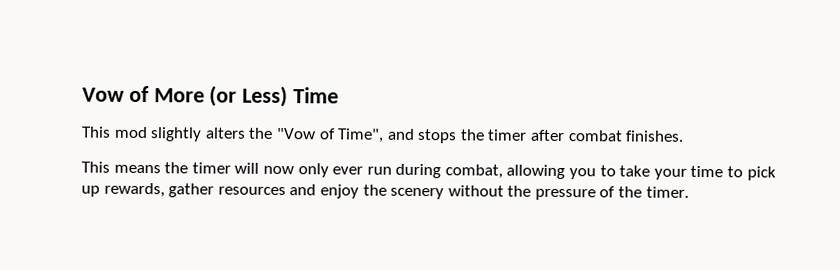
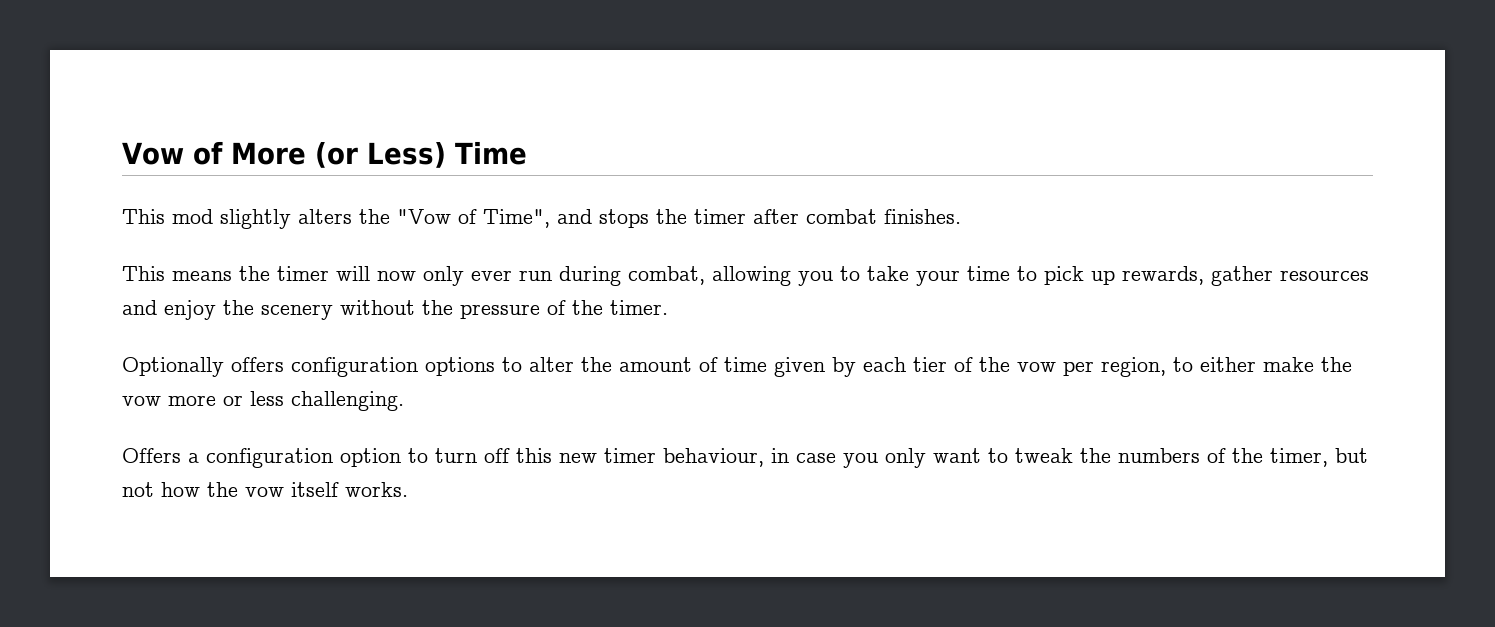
(689, 192) none -> [122,357,1352,377] [122,391,404,411] [122,448,1368,468] [122,482,408,497] // Optionally offers configuration options to alter the amount of time given by each tier of the vow per region, to either make the vow more or less challenging. // Offers a configuration option to turn off this new timer behaviour, in case you only want to tweak the numbers of the timer, but not how the vow itself works.

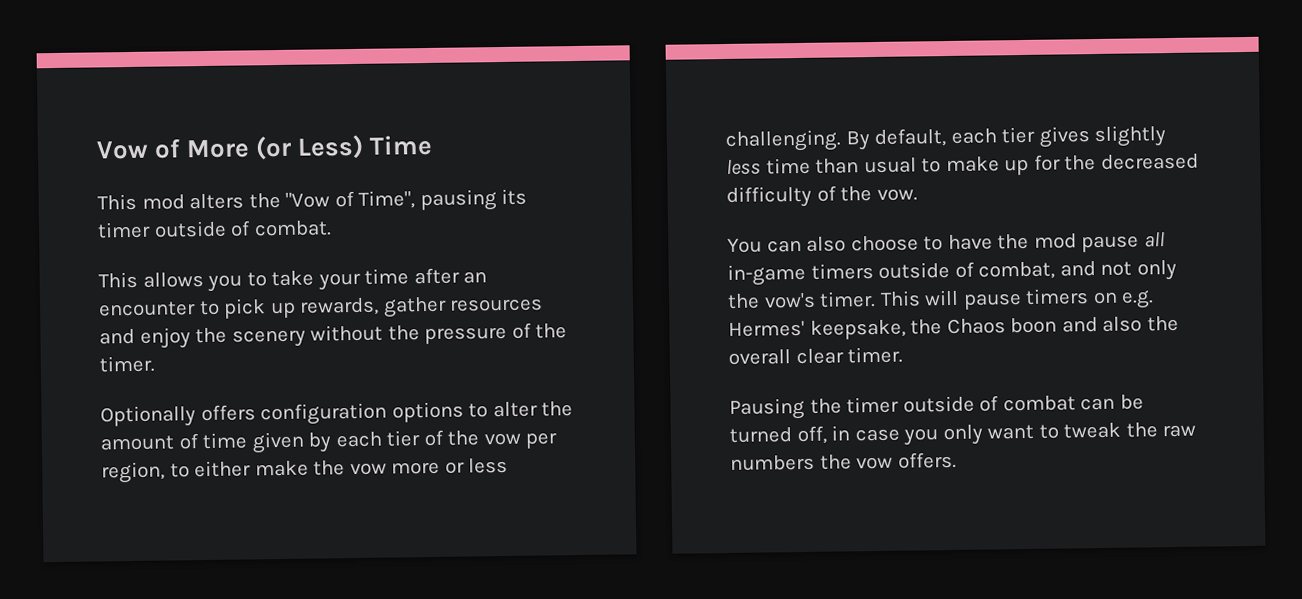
[220,209,291,229] slightly -> (185, 202) none
[557,209,961,228] [122,266,791,286] and stops the timer after combat finishes. // This means the timer will now only ever run during combat, allowing -> [419,188,528,212] [97,220,332,239] [98,271,204,289] pausing its timer outside of combat. // This allows
(1010, 273) none -> [413,267,488,285] [98,301,196,317] after an encounter
[122,448,764,468] // Offers a configuration option to turn off this new timer behaviour, -> [845,125,1167,151] [726,153,1199,176] [726,185,918,208] [727,232,1165,253] [727,259,1177,286] [727,288,1155,310] [728,315,1179,340] [728,346,904,365] [729,394,1144,420] [729,425,827,445] By default, each tier gives slightly less time than usual to make up for the decreased difficulty of the vow. // You can also choose to have the mod pause all in-game timers outside of combat, and not only the vow's timer. This will pause timers on e.g. Hermes' keepsake, the Chaos boon and also the overall clear timer. // Pausing the timer outside of combat can be turned off,
[1118,448,1368,467] [122,482,408,497] numbers of the timer, but not how the vow itself works. -> [1162,424,1197,438] [730,451,957,471] raw numbers the vow offers.

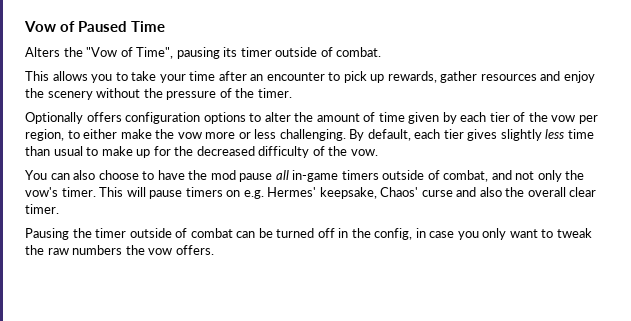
[186,134,434,161] [97,193,245,211] More (or Less) Time // This mod alters -> [78,21,166,32] [25,47,60,57] Paused Time // Alters
[910,317,1058,335] the Chaos boon -> [380,187,453,197] Chaos' curse
[796,425,827,445] off, -> [317,228,413,240] off in the config,

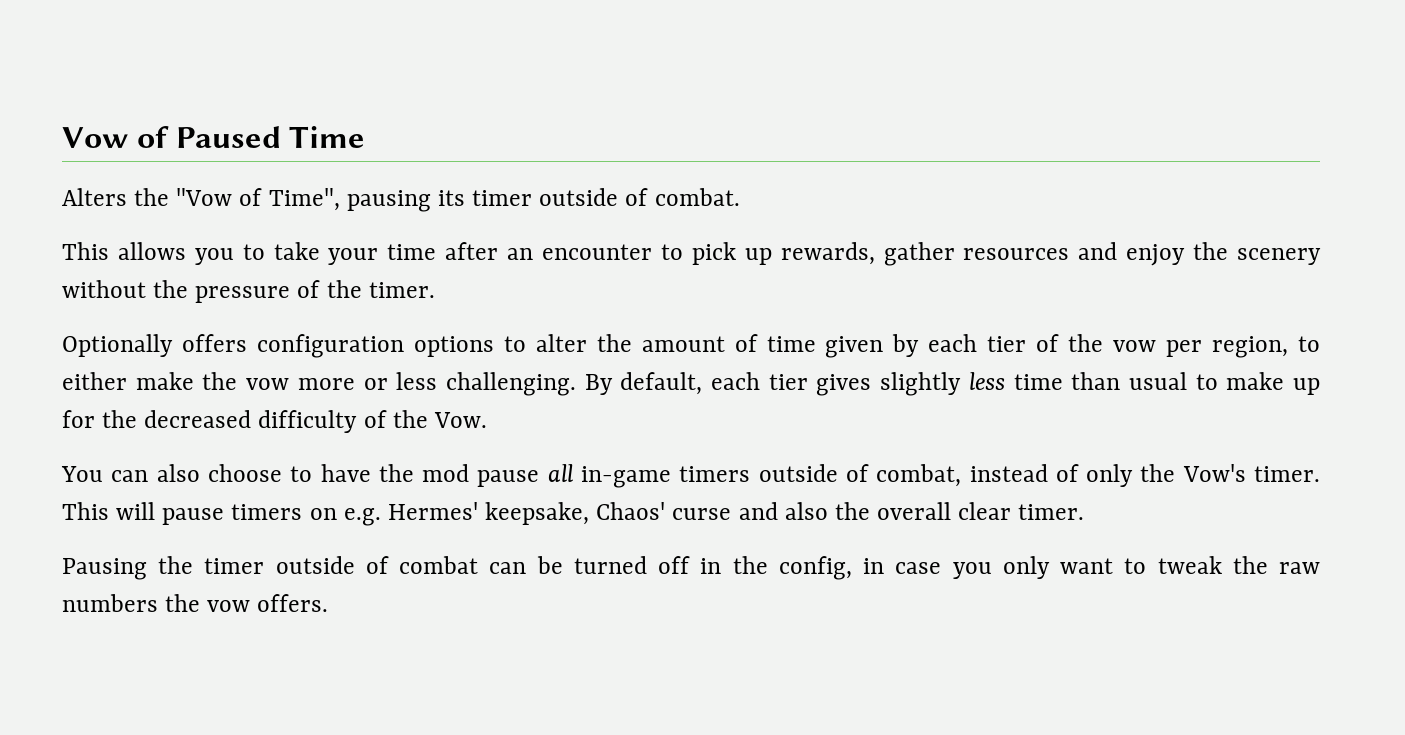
[350,149,378,156] vow. -> [433,412,487,428] Vow.
[491,170,535,180] and not -> [969,464,1079,482] instead of
[25,187,58,197] vow's -> [1182,464,1246,482] Vow's

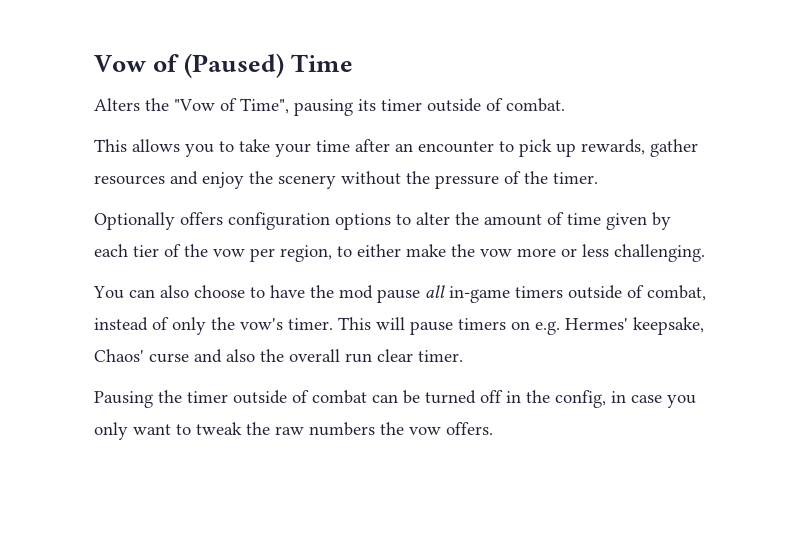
[175,126,281,148] Paused -> [184,53,285,78] (Paused)
[584,372,1321,396] [62,410,487,433] By default, each tier gives slightly less time than usual to make up for the decreased difficulty of the Vow. -> (705, 253) none
[1182,464,1246,482] Vow's -> [240,318,283,330] vow's
(952, 511) none -> [345,353,372,363] run

